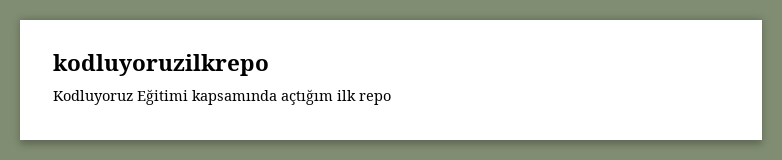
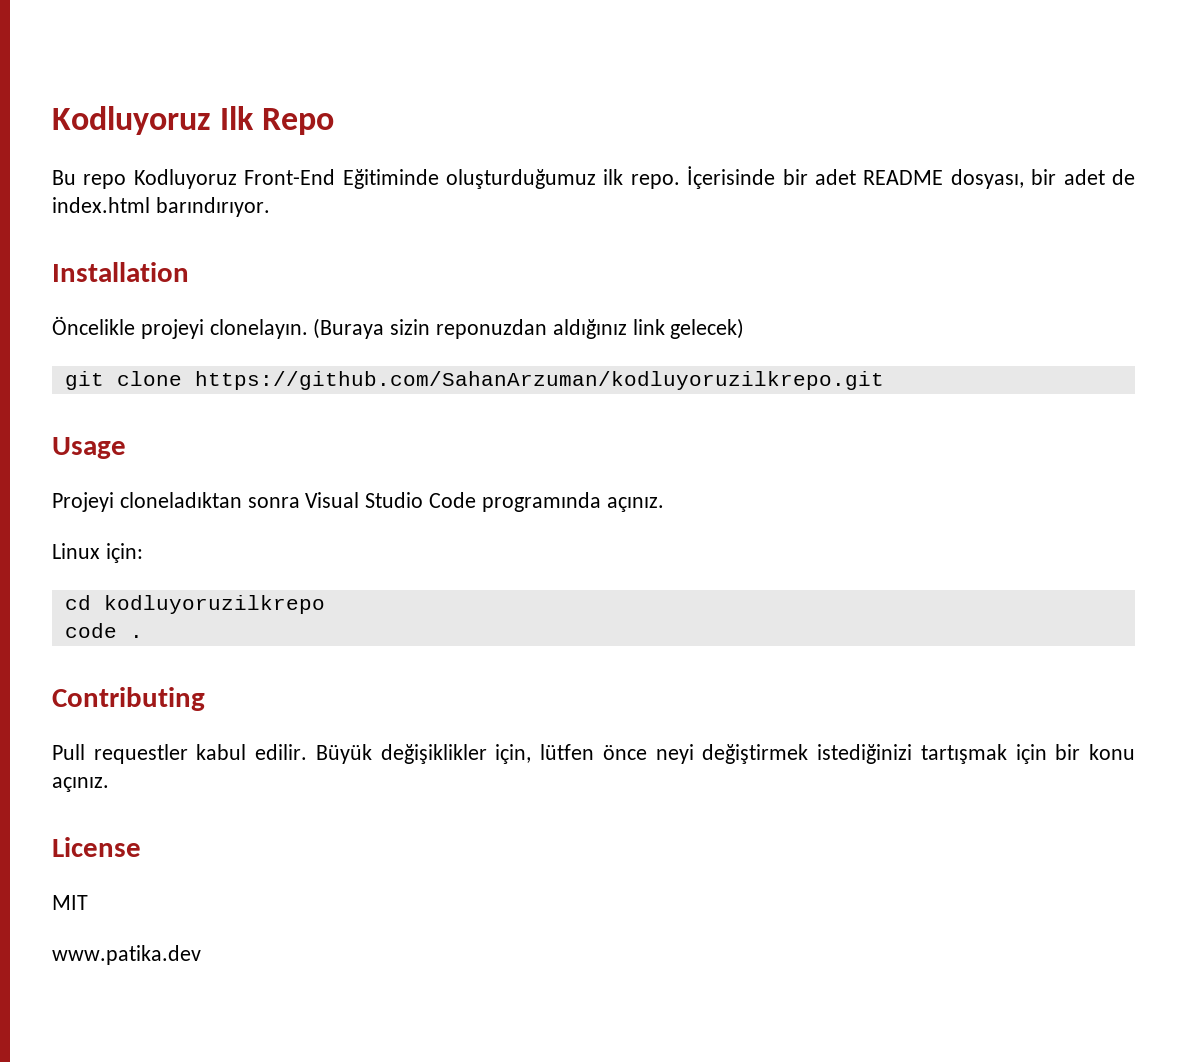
[53,54,269,76] [53,89,391,105] kodluyoruzilkrepo // Kodluyoruz Eğitimi kapsamında açtığım ilk repo -> [52,106,335,135] [52,166,1135,189] [52,197,270,217] [52,262,189,282] [52,316,745,339] [64,371,884,390] [52,437,126,459] [52,492,664,512] [52,543,143,563] [64,595,325,614] [64,623,143,638] [52,687,205,711] [52,744,1136,764] [52,777,109,792] [52,837,141,857] [52,895,88,910] [52,945,201,965] Kodluyoruz Ilk Repo // Bu repo Kodluyoruz Front-End Eğitiminde oluşturduğumuz ilk repo. İçerisinde bir adet README dosyası, bir adet de index.html barındırıyor. // Installation // Öncelikle projeyi clonelayın. (Buraya sizin reponuzdan aldığınız link gelecek) // git clone https://github.com/SahanArzuman/kodluyoruzilkrepo.git // Usage // Projeyi cloneladıktan sonra Visual Studio Code programında açınız. // Linux için: // cd kodluyoruzilkrepo // code . // Contributing // Pull requestler kabul edilir. Büyük değişiklikler için, lütfen önce neyi değiştirmek istediğinizi tartışmak için bir konu açınız. // License // MIT // www.patika.dev

